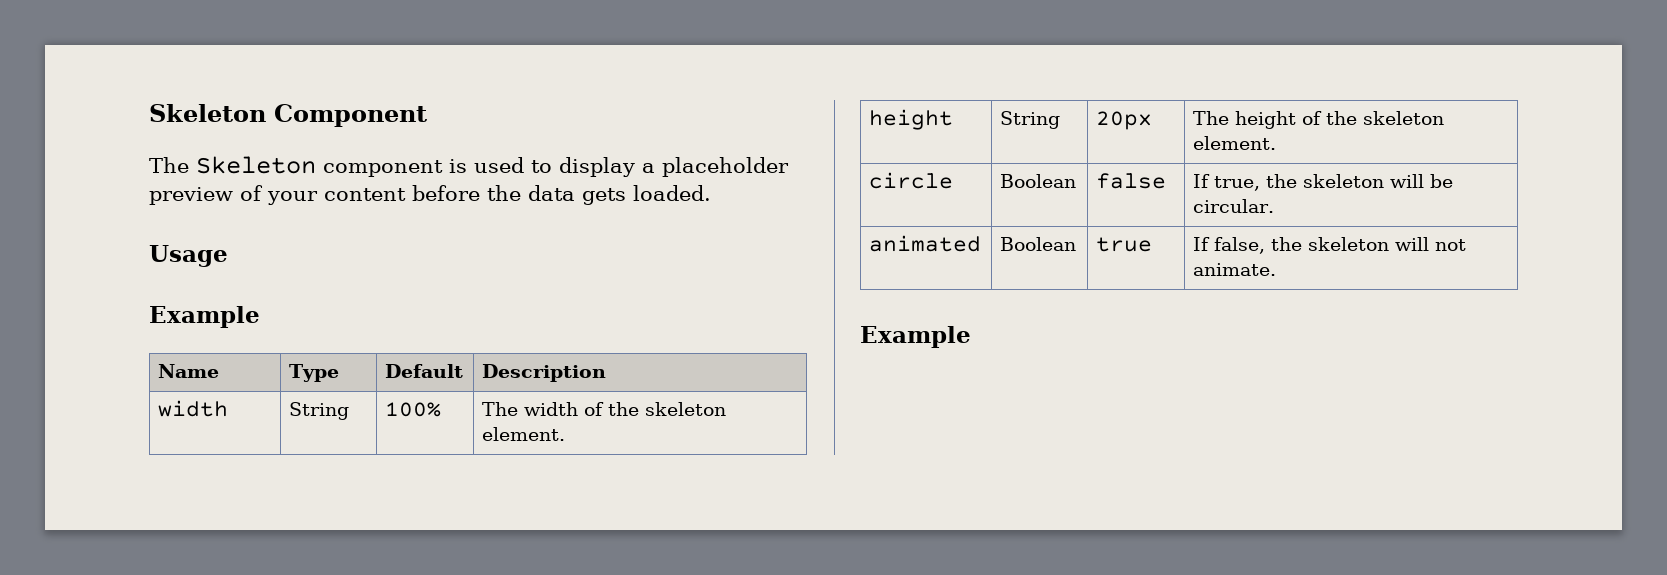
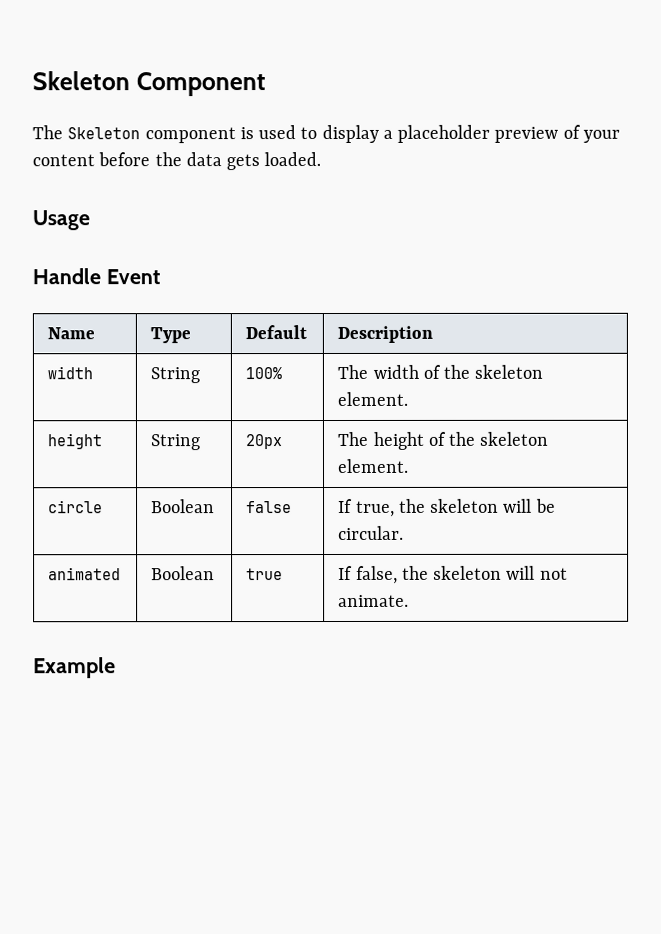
[149,306,260,328] Example -> [32,268,160,285] Handle Event

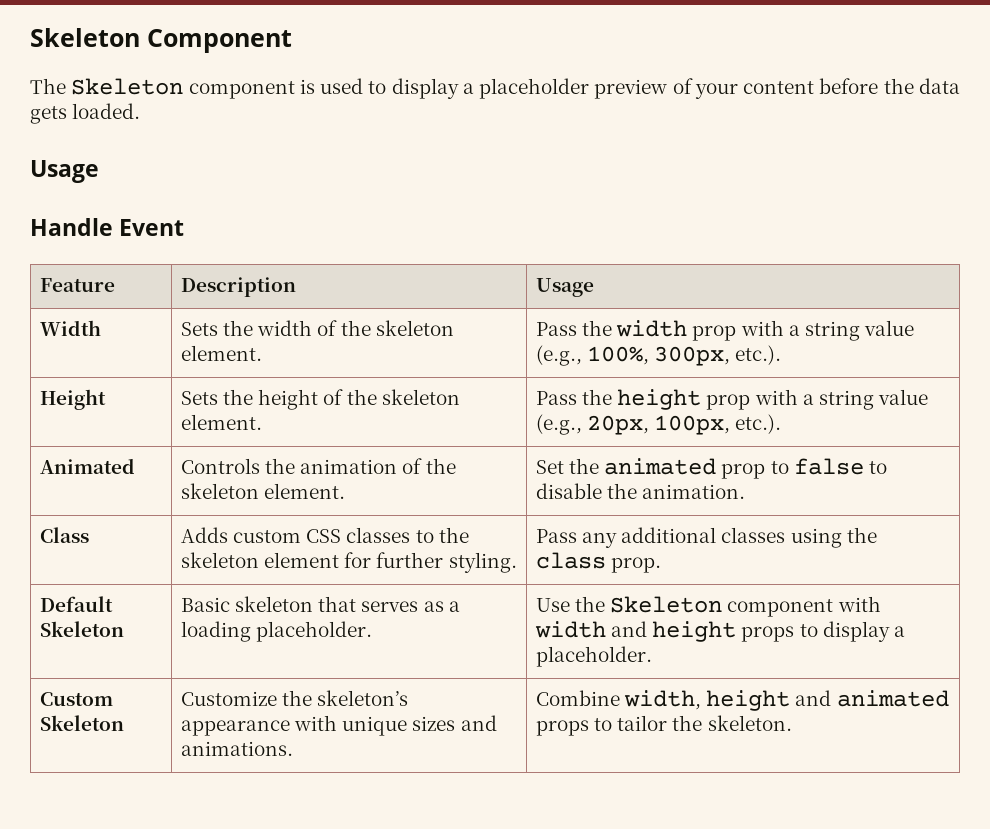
[47,327,96,340] [150,327,192,344] [245,325,308,340] [337,325,434,343] [47,366,94,380] [150,367,201,384] [245,367,283,380] [337,364,369,379] Name | Type | Default | Description // width | String | 100% | The -> [40,278,116,292] [181,277,297,297] [536,278,595,297] [40,320,102,336] [181,320,254,336] Feature | Description | Usage // Width | Sets the
[47,433,103,450] [150,434,201,451] [245,434,283,450] [337,431,369,446] // height | String | 20px | The -> [536,320,914,341] [536,345,782,366] [40,389,107,410] [181,389,254,405] | Pass the width prop with a string value (e.g., 100%, 300px, etc.). // Height | Sets the
[48,500,104,514] [151,499,216,514] [246,501,293,514] [338,498,556,517] [338,525,405,540] [48,567,122,581] [151,566,216,581] [246,568,284,581] [338,565,568,584] [338,594,410,607] [33,657,116,679] // circle | Boolean | false | If true, the skeleton will be circular. // animated | Boolean | true | If false, the skeleton will not animate. // Example -> [536,389,928,410] [536,414,782,435] [40,458,136,474] [181,458,456,474] [181,483,346,499] [536,458,887,479] [536,483,746,499] [40,527,90,543] [181,527,469,543] [181,552,517,573] [536,527,877,548] [536,552,662,573] [40,596,114,612] [40,621,125,637] [181,596,460,612] [181,621,373,642] [536,596,881,617] [535,621,905,642] [536,646,653,667] [40,692,114,706] [40,715,125,731] [181,690,409,706] [181,715,497,736] [181,741,294,756] [536,690,949,711] [536,715,792,736] | Pass the height prop with a string value (e.g., 20px, 100px, etc.). // Animated | Controls the animation of the skeleton element. | Set the animated prop to false to disable the animation. // Class | Adds custom CSS classes to the skeleton element for further styling. | Pass any additional classes using the class prop. // Default Skeleton | Basic skeleton that serves as a loading placeholder. | Use the Skeleton component with width and height props to display a placeholder. // Custom Skeleton | Customize the skeleton’s appearance with unique sizes and animations. | Combine width, height and animated props to tailor the skeleton.

